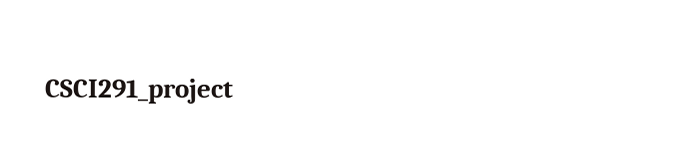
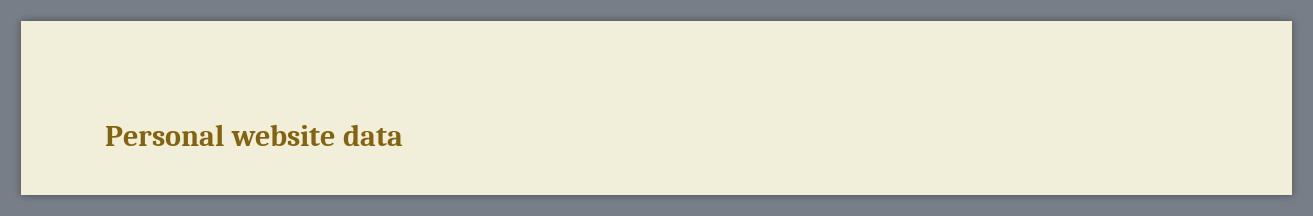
[44,78,233,104] CSCI291_project -> [105,124,404,146] Personal website data

